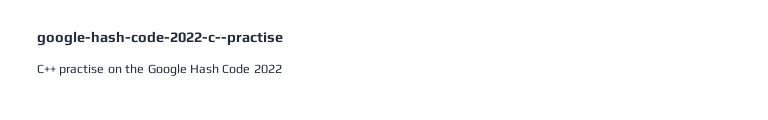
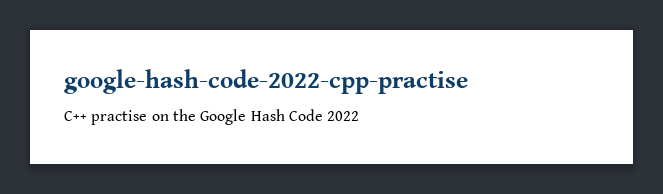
[37,31,283,46] google-hash-code-2022-c--practise -> [64,69,468,94] google-hash-code-2022-cpp-practise

